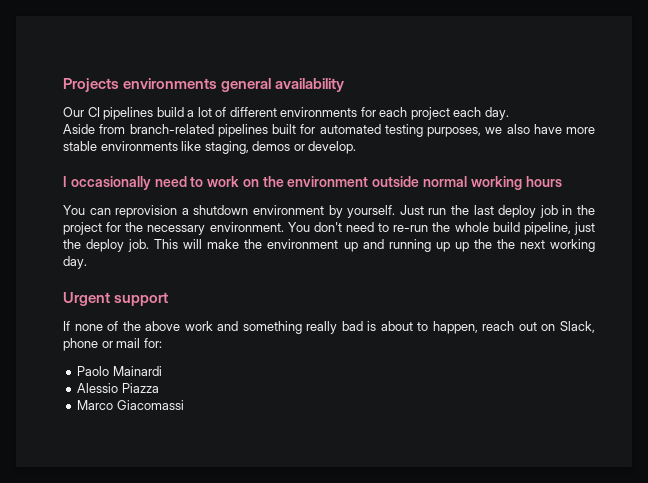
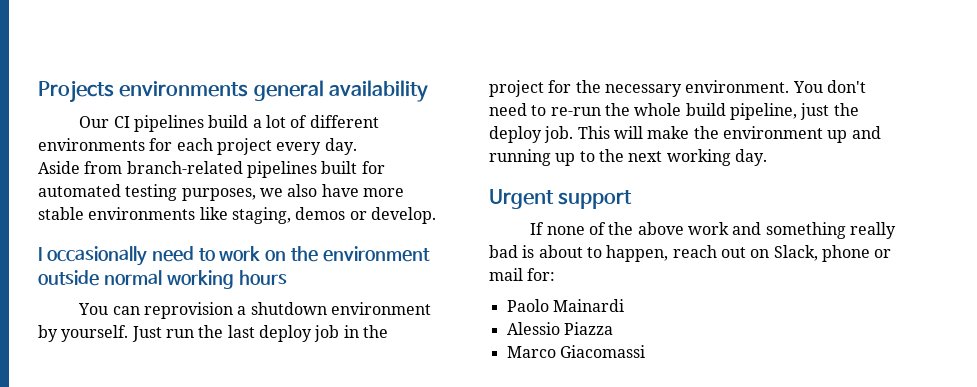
[453,107,482,117] each -> [276,142,322,155] every
[454,239,492,252] up the -> [579,151,595,162] to

